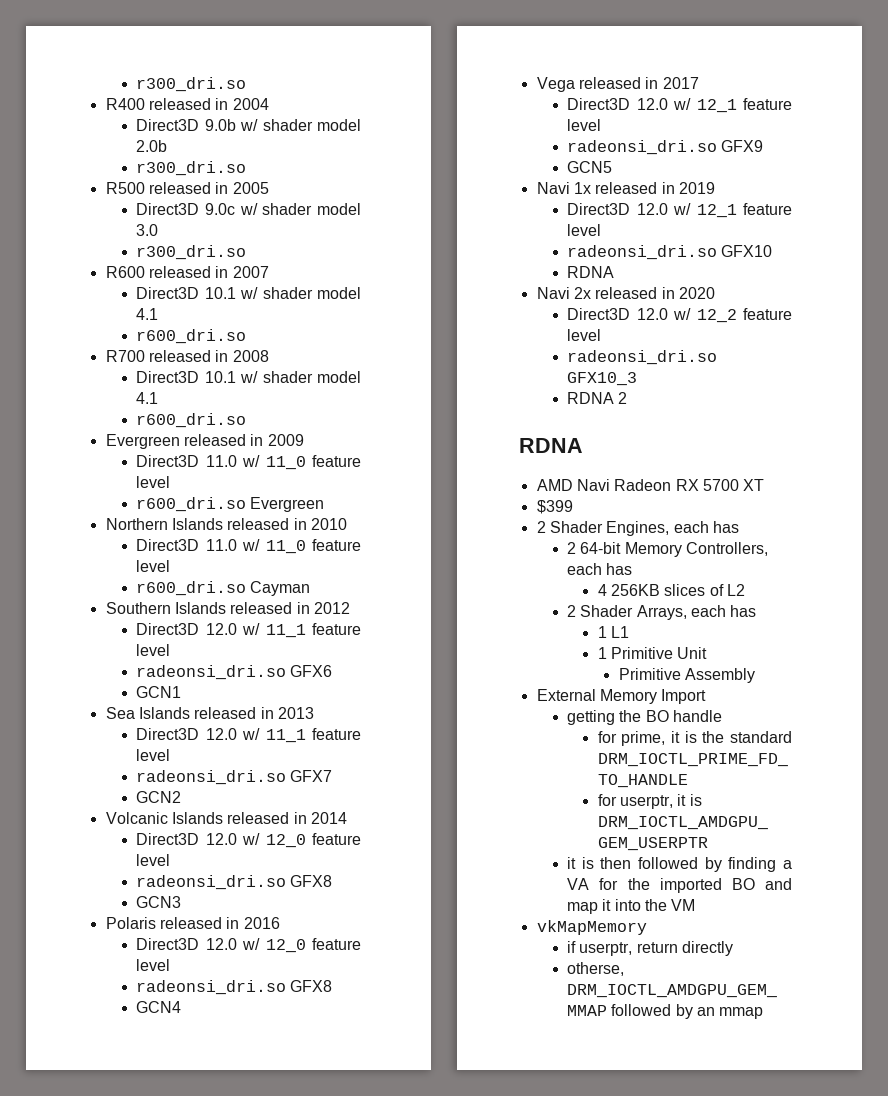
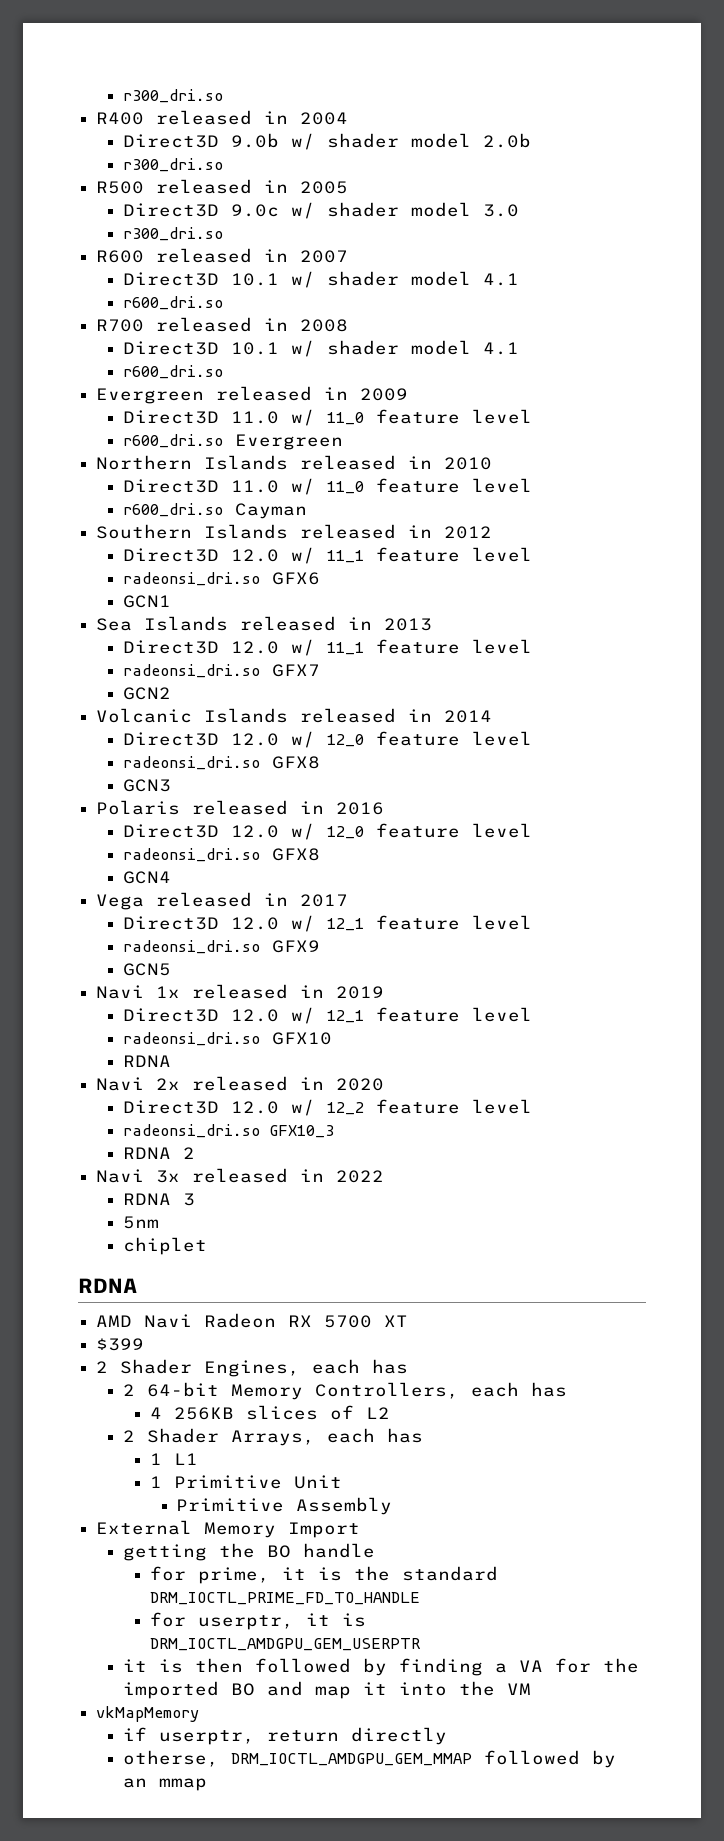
(628, 398) none -> [96,1168,385,1183] [122,1193,195,1206] [122,1216,159,1229] [122,1237,207,1255] // Navi 3x released in 2022 // RDNA 3 // 5nm // chiplet

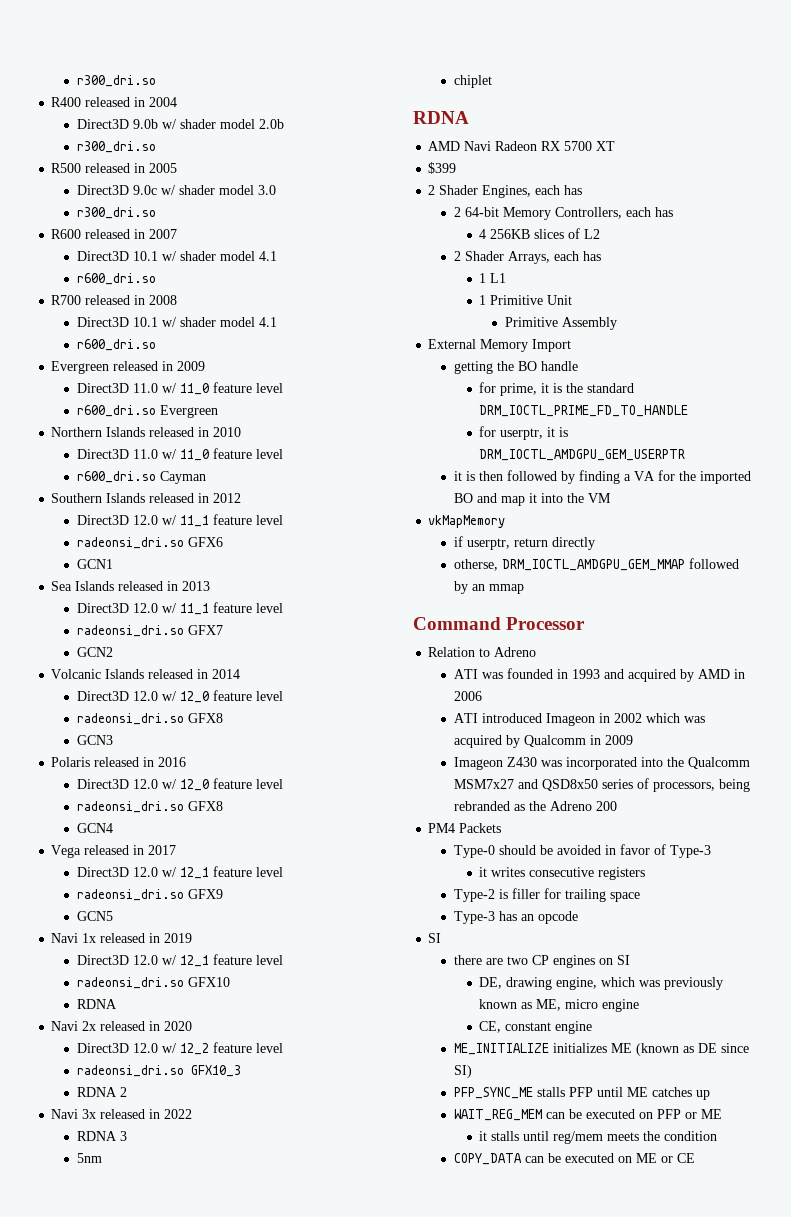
(207, 1784) none -> [413,617,586,630] [428,647,537,657] [453,668,745,682] [453,691,482,701] [453,713,705,726] [453,735,633,748] [453,757,750,770] [453,778,750,792] [453,801,617,811] [428,823,502,833] [453,844,711,858] [479,867,646,880] [453,888,640,902] [453,911,578,924] [428,933,442,943] [453,955,630,968] [479,977,724,990] [479,999,640,1012] [479,1021,593,1034] [453,1043,749,1056] [453,1065,472,1078] [453,1087,710,1100] [453,1109,722,1121] [479,1131,718,1144] [453,1153,695,1165] // Command Processor // Relation to Adreno // ATI was founded in 1993 and acquired by AMD in 2006 // ATI introduced Imageon in 2002 which was acquired by Qualcomm in 2009 // Imageon Z430 was incorporated into the Qualcomm MSM7x27 and QSD8x50 series of processors, being rebranded as the Adreno 200 // PM4 Packets // Type-0 should be avoided in favor of Type-3 // it writes consecutive registers // Type-2 is filler for trailing space // Type-3 has an opcode // SI // there are two CP engines on SI // DE, drawing engine, which was previously known as ME, micro engine // CE, constant engine // ME_INITIALIZE initializes ME (known as DE since SI) // PFP_SYNC_ME stalls PFP until ME catches up // WAIT_REG_MEM can be executed on PFP or ME // it stalls until reg/mem meets the condition // COPY_DATA can be executed on ME or CE

